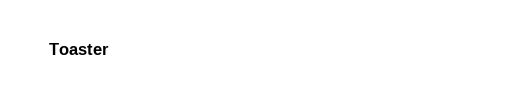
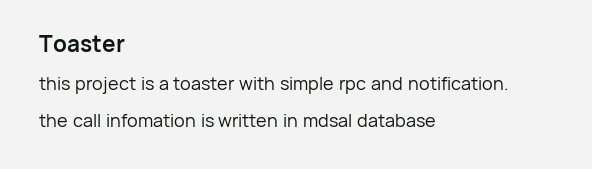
(109, 49) none -> [39,77,509,94] [39,114,437,127] // this project is a toaster with simple rpc and notification. // the call infomation is written in mdsal database

